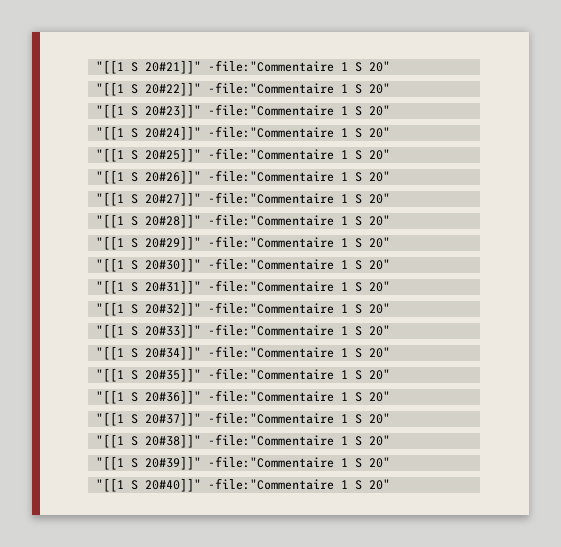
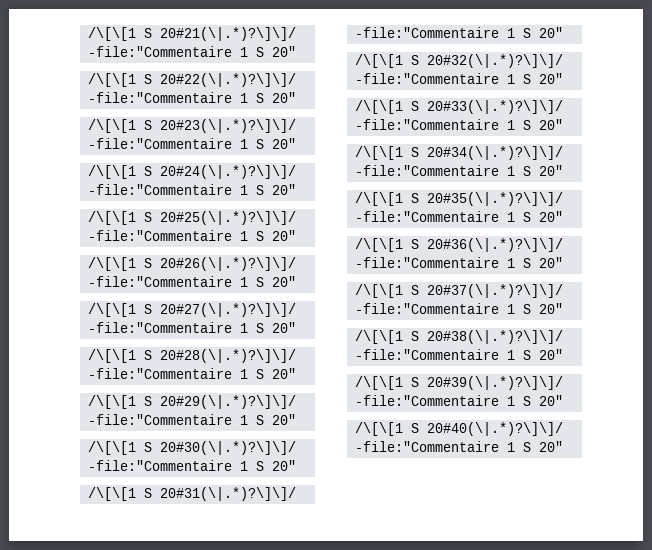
[95,60,390,74] [95,82,390,96] [95,104,390,118] [95,126,390,140] [95,148,390,162] [95,170,390,184] [95,192,390,206] [95,214,390,228] [95,236,390,250] [95,258,390,272] [95,280,390,294] [95,302,390,316] [95,324,390,338] [95,346,390,360] [95,368,390,382] [95,390,390,404] [95,412,390,426] [95,434,390,448] [95,456,390,470] [95,478,201,492] "[[1 S 20#21]]" -file:"Commentaire 1 S 20" // "[[1 S 20#22]]" -file:"Commentaire 1 S 20" // "[[1 S 20#23]]" -file:"Commentaire 1 S 20" // "[[1 S 20#24]]" -file:"Commentaire 1 S 20" // "[[1 S 20#25]]" -file:"Commentaire 1 S 20" // "[[1 S 20#26]]" -file:"Commentaire 1 S 20" // "[[1 S 20#27]]" -file:"Commentaire 1 S 20" // "[[1 S 20#28]]" -file:"Commentaire 1 S 20" // "[[1 S 20#29]]" -file:"Commentaire 1 S 20" // "[[1 S 20#30]]" -file:"Commentaire 1 S 20" // "[[1 S 20#31]]" -file:"Commentaire 1 S 20" // "[[1 S 20#32]]" -file:"Commentaire 1 S 20" // "[[1 S 20#33]]" -file:"Commentaire 1 S 20" // "[[1 S 20#34]]" -file:"Commentaire 1 S 20" // "[[1 S 20#35]]" -file:"Commentaire 1 S 20" // "[[1 S 20#36]]" -file:"Commentaire 1 S 20" // "[[1 S 20#37]]" -file:"Commentaire 1 S 20" // "[[1 S 20#38]]" -file:"Commentaire 1 S 20" // "[[1 S 20#39]]" -file:"Commentaire 1 S 20" // "[[1 S 20#40]]" -> [87,27,296,41] [87,46,296,57] [87,73,296,87] [87,92,296,103] [87,119,296,133] [87,138,296,149] [87,165,296,179] [87,184,296,195] [87,211,296,225] [87,230,296,241] [87,257,296,271] [87,276,296,287] [87,303,296,317] [87,322,296,333] [87,349,296,363] [87,368,296,379] [87,395,296,409] [87,414,296,425] [87,441,296,455] [87,460,296,471] [87,487,296,501] [354,27,563,38] [354,54,563,68] [354,73,563,84] [354,100,563,114] [354,119,563,130] [354,146,563,160] [354,165,563,176] [354,192,563,206] [354,211,563,222] [354,238,563,252] [354,257,563,268] [354,284,563,298] [354,303,563,314] [354,330,563,344] [354,349,563,360] [354,376,563,390] [354,395,563,406] [354,422,563,436] /\[\[1 S 20#21(\|.*)?\]\]/ -file:"Commentaire 1 S 20" // /\[\[1 S 20#22(\|.*)?\]\]/ -file:"Commentaire 1 S 20" // /\[\[1 S 20#23(\|.*)?\]\]/ -file:"Commentaire 1 S 20" // /\[\[1 S 20#24(\|.*)?\]\]/ -file:"Commentaire 1 S 20" // /\[\[1 S 20#25(\|.*)?\]\]/ -file:"Commentaire 1 S 20" // /\[\[1 S 20#26(\|.*)?\]\]/ -file:"Commentaire 1 S 20" // /\[\[1 S 20#27(\|.*)?\]\]/ -file:"Commentaire 1 S 20" // /\[\[1 S 20#28(\|.*)?\]\]/ -file:"Commentaire 1 S 20" // /\[\[1 S 20#29(\|.*)?\]\]/ -file:"Commentaire 1 S 20" // /\[\[1 S 20#30(\|.*)?\]\]/ -file:"Commentaire 1 S 20" // /\[\[1 S 20#31(\|.*)?\]\]/ -file:"Commentaire 1 S 20" // /\[\[1 S 20#32(\|.*)?\]\]/ -file:"Commentaire 1 S 20" // /\[\[1 S 20#33(\|.*)?\]\]/ -file:"Commentaire 1 S 20" // /\[\[1 S 20#34(\|.*)?\]\]/ -file:"Commentaire 1 S 20" // /\[\[1 S 20#35(\|.*)?\]\]/ -file:"Commentaire 1 S 20" // /\[\[1 S 20#36(\|.*)?\]\]/ -file:"Commentaire 1 S 20" // /\[\[1 S 20#37(\|.*)?\]\]/ -file:"Commentaire 1 S 20" // /\[\[1 S 20#38(\|.*)?\]\]/ -file:"Commentaire 1 S 20" // /\[\[1 S 20#39(\|.*)?\]\]/ -file:"Commentaire 1 S 20" // /\[\[1 S 20#40(\|.*)?\]\]/

